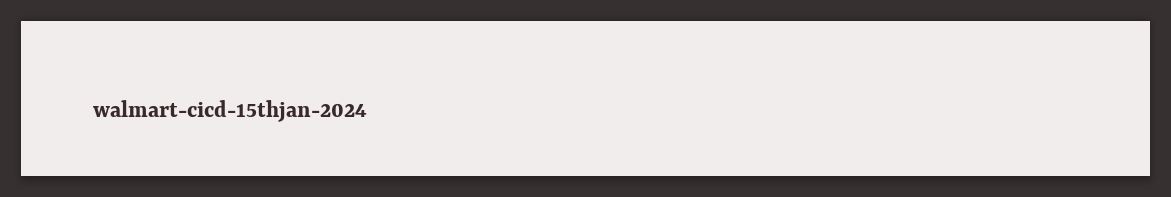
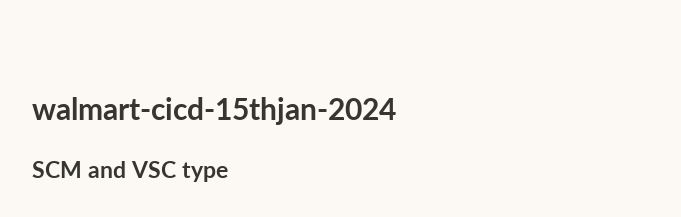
(367, 111) none -> [32,161,229,182] // SCM and VSC type

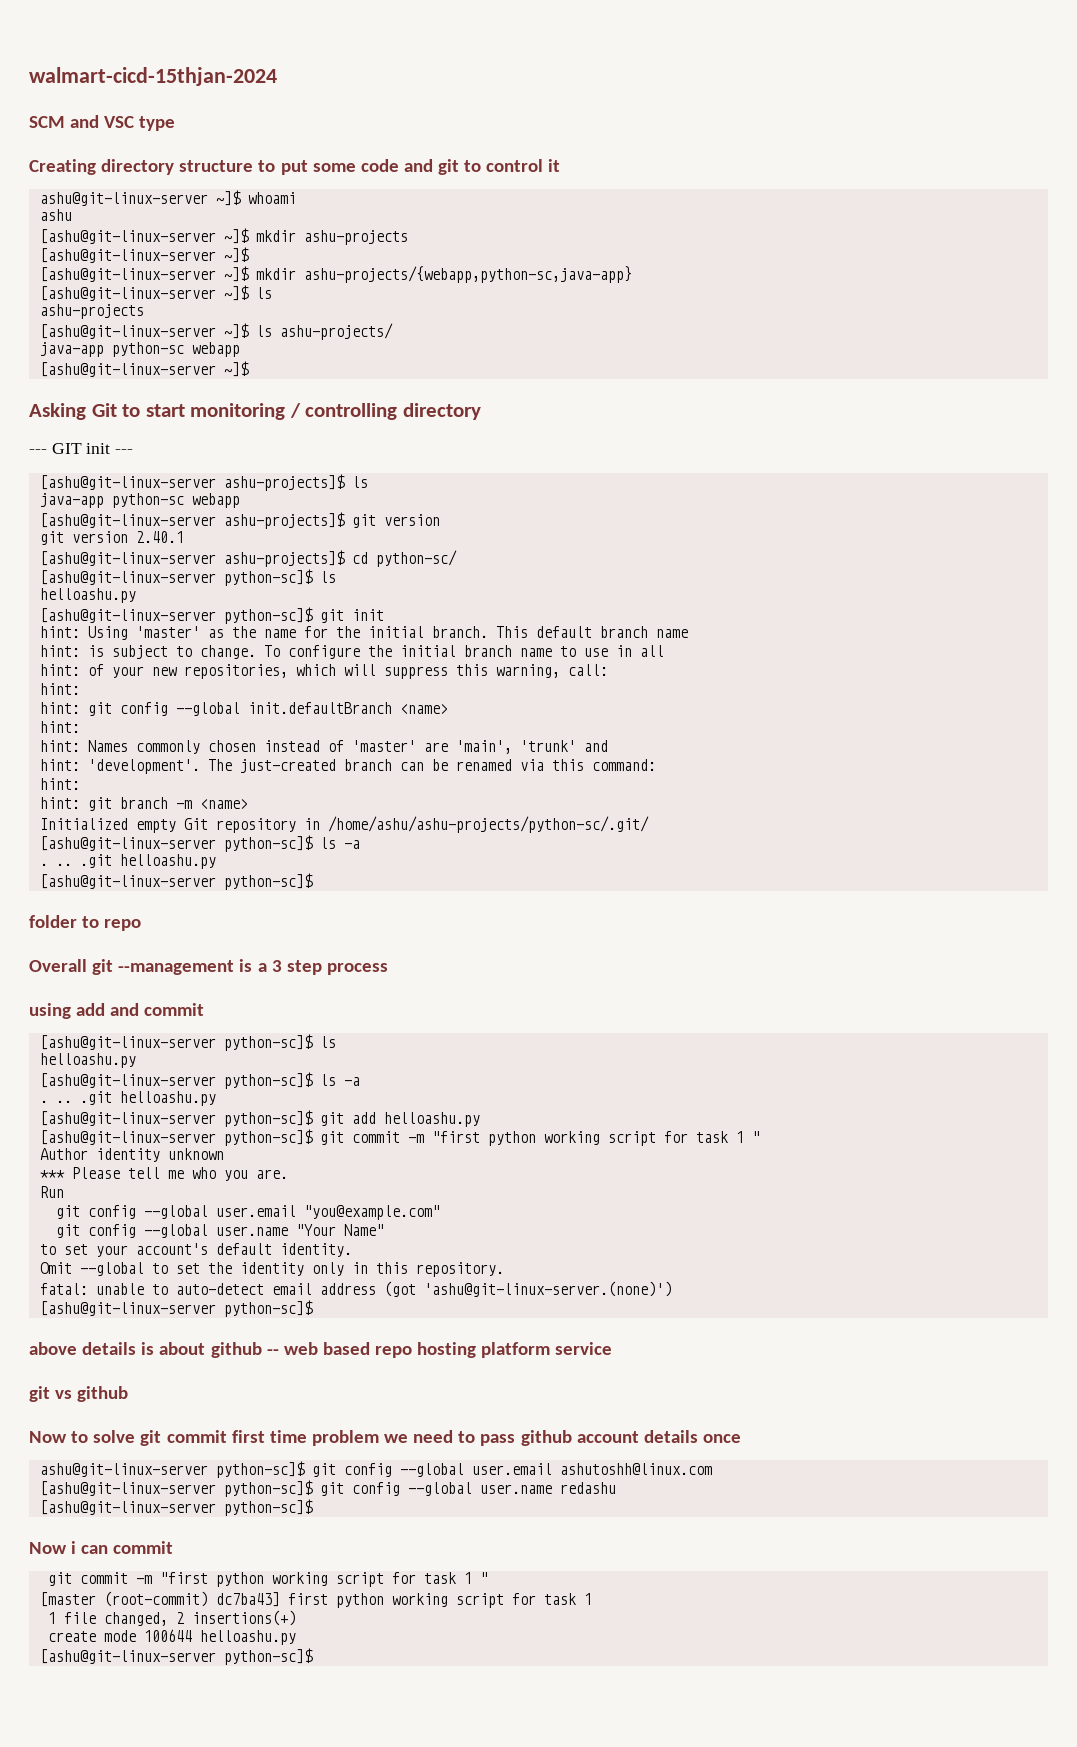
(229, 172) none -> [29,159,561,175] [39,190,296,206] [39,209,72,221] [39,228,408,245] [39,247,249,263] [39,266,632,283] [39,285,272,301] [39,304,144,319] [39,323,393,340] [39,342,240,357] [39,361,249,377] [29,403,481,420] [29,443,134,454] [39,474,368,491] [39,493,240,508] [39,512,440,529] [39,531,184,545] [39,550,457,567] [39,569,336,586] [39,588,136,603] [39,607,384,624] [39,626,688,640] [39,645,664,659] [39,664,608,679] [39,683,80,695] [39,702,448,716] [39,721,80,733] [39,740,608,754] [39,759,656,774] [39,778,80,790] [39,797,248,811] [39,816,649,833] [39,835,360,852] [39,854,216,869] [39,873,313,890] [29,915,142,931] [29,959,388,975] [29,1003,205,1019] [39,1034,336,1051] [39,1053,136,1068] [39,1072,360,1089] [39,1091,216,1106] [39,1110,480,1127] [39,1129,760,1146] [39,1148,224,1162] [39,1167,288,1181] [39,1186,64,1198] [55,1205,440,1220] [55,1224,384,1238] [39,1243,352,1257] [39,1262,504,1277] [39,1281,672,1297] [39,1300,313,1317] [29,1342,613,1358] [29,1386,129,1402] [29,1430,741,1446] [39,1461,712,1478] [39,1480,616,1497] [39,1499,313,1516] [29,1541,174,1554] [47,1572,488,1587] [39,1591,592,1608] [47,1610,296,1626] [47,1629,296,1645] [39,1648,313,1665] // Creating directory structure to put some code and git to control it // ashu@git-linux-server ~]$ whoami // ashu // [ashu@git-linux-server ~]$ mkdir ashu-projects // [ashu@git-linux-server ~]$ // [ashu@git-linux-server ~]$ mkdir ashu-projects/{webapp,python-sc,java-app} // [ashu@git-linux-server ~]$ ls // ashu-projects // [ashu@git-linux-server ~]$ ls ashu-projects/ // java-app python-sc webapp // [ashu@git-linux-server ~]$ // Asking Git to start monitoring / controlling directory // --- GIT init --- // [ashu@git-linux-server ashu-projects]$ ls // java-app python-sc webapp // [ashu@git-linux-server ashu-projects]$ git version // git version 2.40.1 // [ashu@git-linux-server ashu-projects]$ cd python-sc/ // [ashu@git-linux-server python-sc]$ ls // helloashu.py // [ashu@git-linux-server python-sc]$ git init // hint: Using 'master' as the name for the initial branch. This default branch name // hint: is subject to change. To configure the initial branch name to use in all // hint: of your new repositories, which will suppress this warning, call: // hint: // hint: git config --global init.defaultBranch <name> // hint: // hint: Names commonly chosen instead of 'master' are 'main', 'trunk' and // hint: 'development'. The just-created branch can be renamed via this command: // hint: // hint: git branch -m <name> // Initialized empty Git repository in /home/ashu/ashu-projects/python-sc/.git/ // [ashu@git-linux-server python-sc]$ ls -a // . .. .git helloashu.py // [ashu@git-linux-server python-sc]$ // folder to repo // Overall git --management is a 3 step process // using add and commit // [ashu@git-linux-server python-sc]$ ls // helloashu.py // [ashu@git-linux-server python-sc]$ ls -a // . .. .git helloashu.py // [ashu@git-linux-server python-sc]$ git add helloashu.py // [ashu@git-linux-server python-sc]$ git commit -m "first python working script for task 1 " // Author identity unknown // *** Please tell me who you are. // Run // git config --global user.email "you@example.com" // git config --global user.name "Your Name" // to set your account's default identity. // Omit --global to set the identity only in this repository. // fatal: unable to auto-detect email address (got 'ashu@git-linux-server.(none)') // [ashu@git-linux-server python-sc]$ // above details is about github -- web based repo hosting platform service // git vs github // Now to solve git commit first time problem we need to pass github account details once // ashu@git-linux-server python-sc]$ git config --global user.email ashutoshh@linux.com // [ashu@git-linux-server python-sc]$ git config --global user.name redashu // [ashu@git-linux-server python-sc]$ // Now i can commit // git commit -m "first python working script for task 1 " // [master (root-commit) dc7ba43] first python working script for task 1 // 1 file changed, 2 insertions(+) // create mode 100644 helloashu.py // [ashu@git-linux-server python-sc]$

